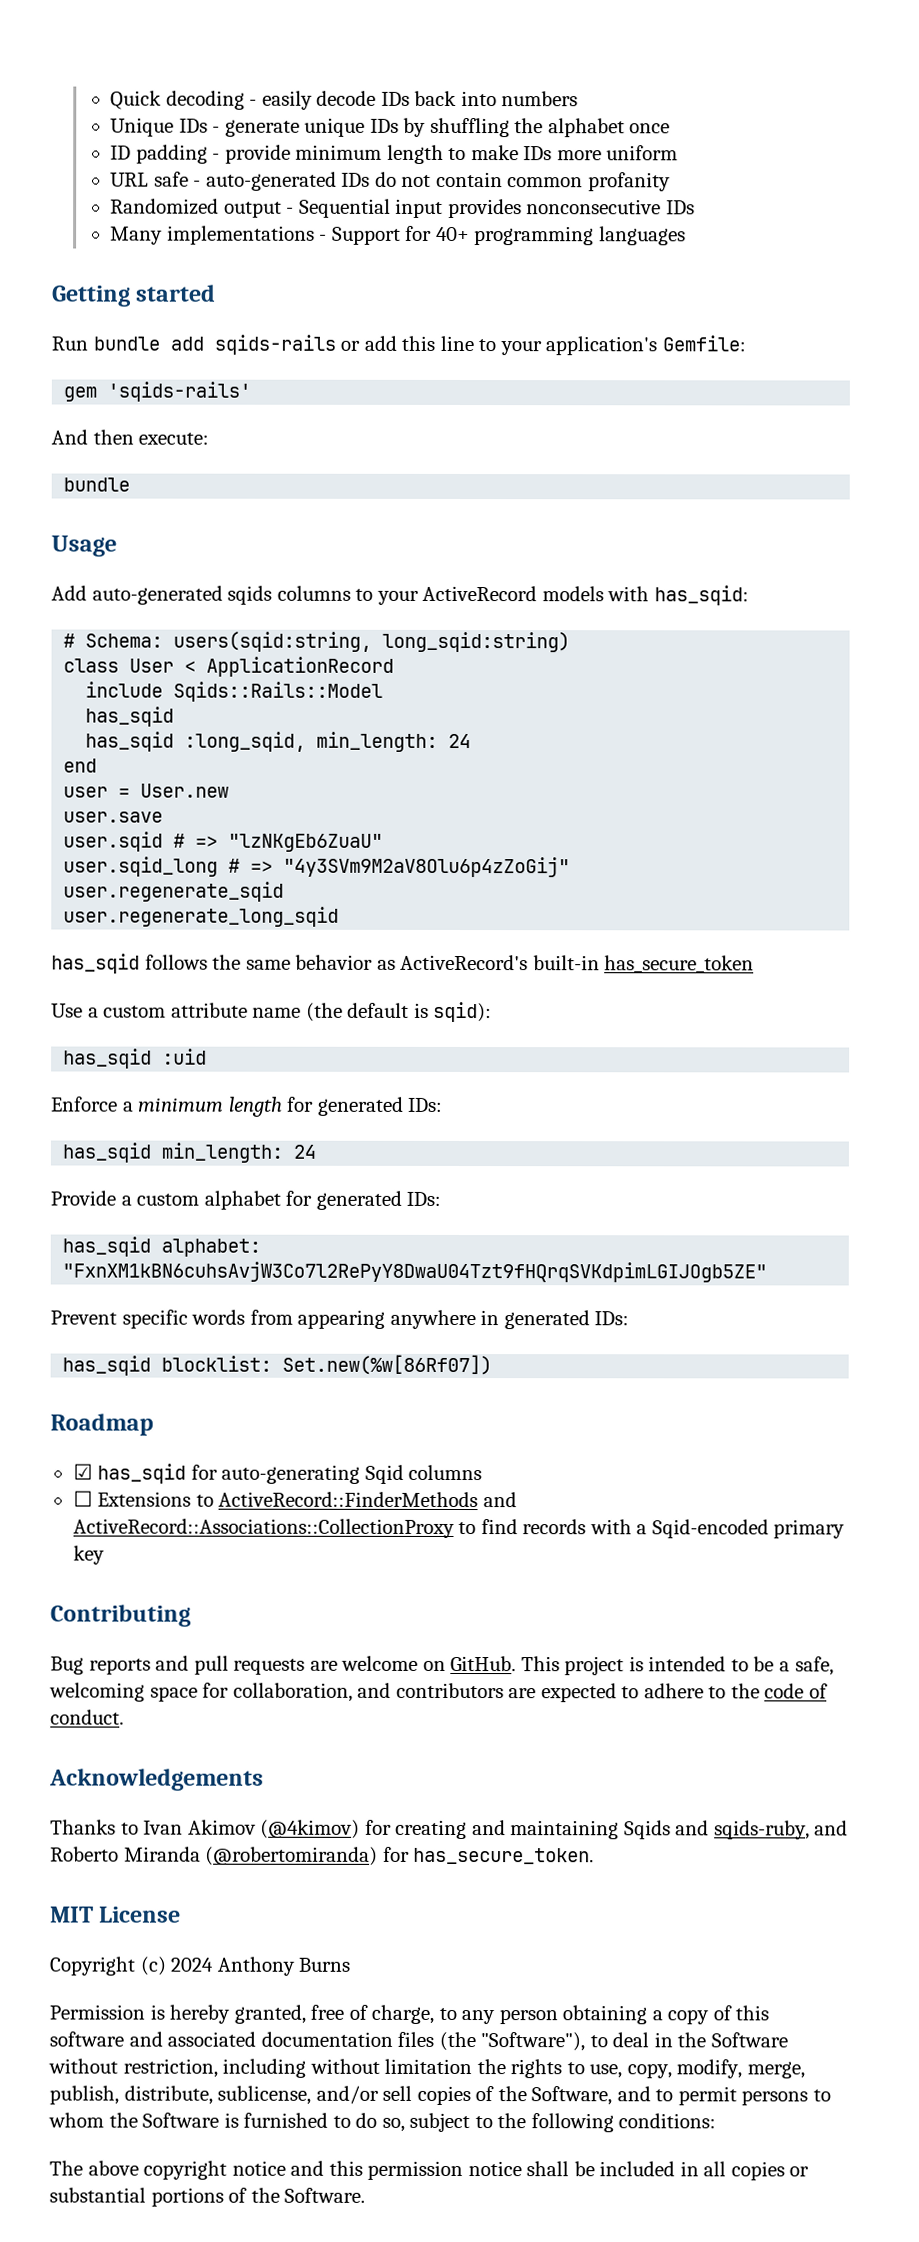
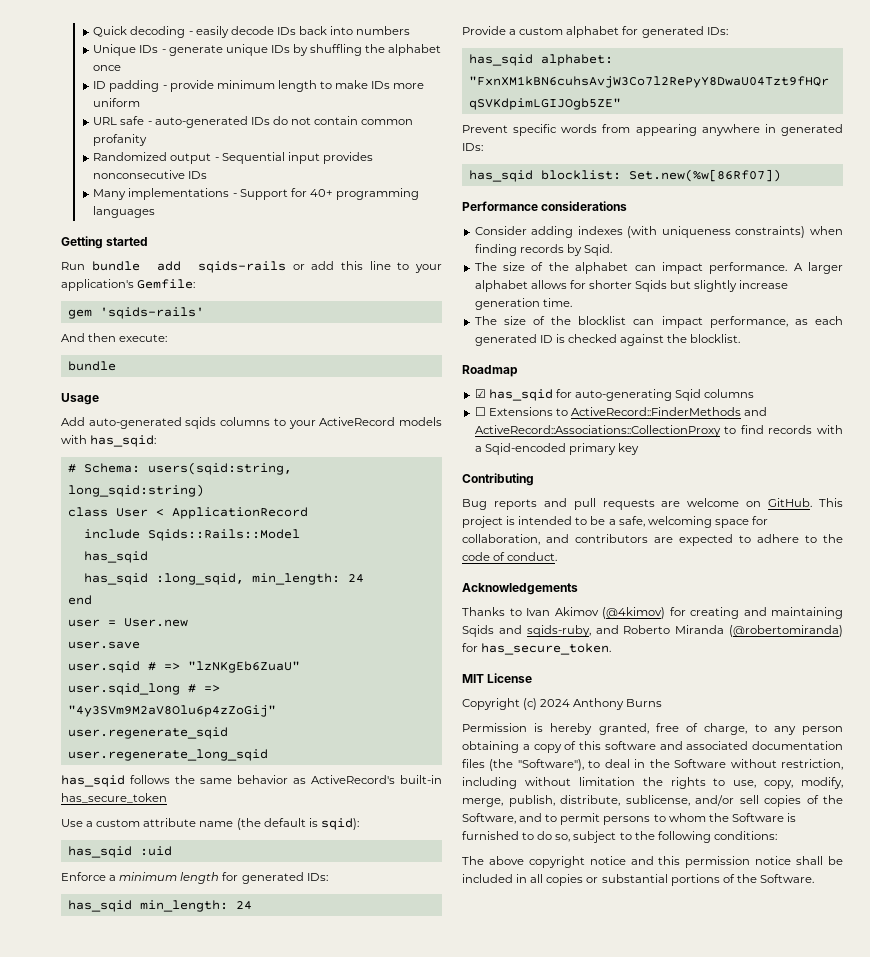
(493, 1365) none -> [462,201,628,211] [474,226,843,238] [474,244,612,256] [474,262,843,274] [474,280,789,292] [474,298,572,310] [474,316,843,328] [474,334,741,346] // Performance considerations // Consider adding indexes (with uniqueness constraints) when finding records by Sqid. // The size of the alphabet can impact performance. A larger alphabet allows for shorter Sqids but slightly increase generation time. // The size of the blocklist can impact performance, as each generated ID is checked against the blocklist.

